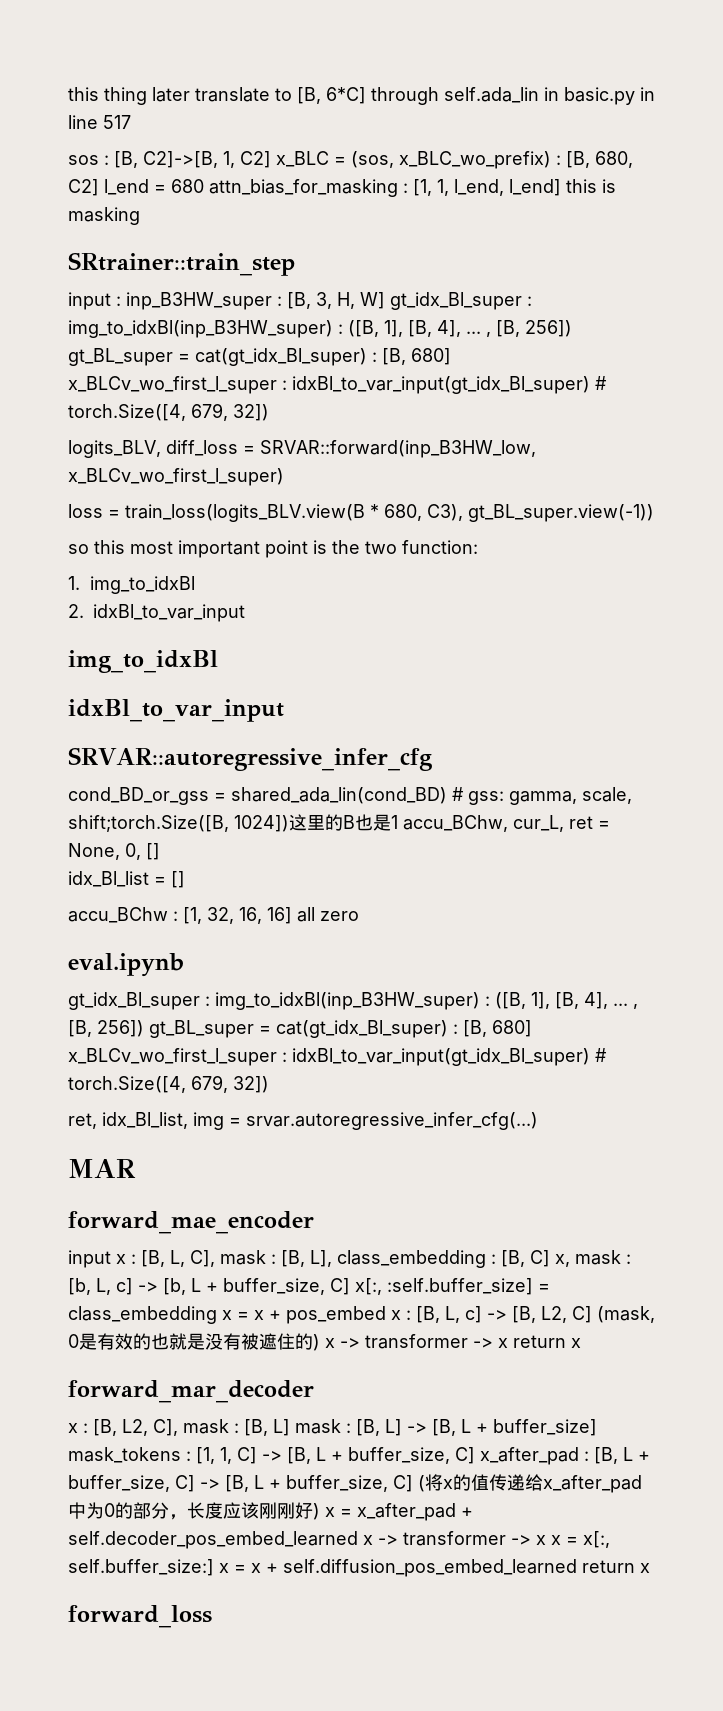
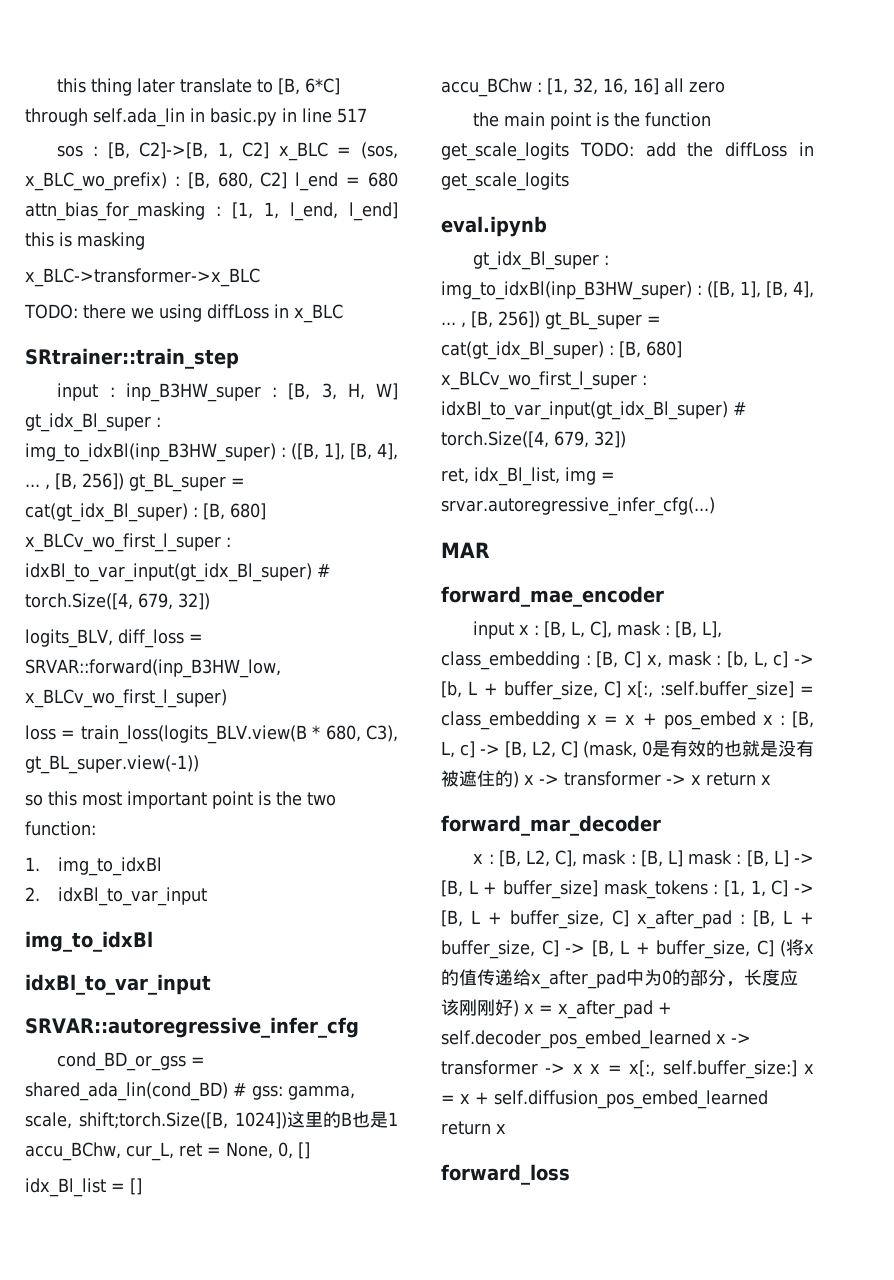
(140, 216) none -> [25,268,260,287] [24,304,343,323] // x_BLC->transformer->x_BLC // TODO: there we using diffLoss in x_BLC
(359, 916) none -> [473,112,712,130] [441,142,814,161] [441,172,569,191] // the main point is the function get_scale_logits TODO: add the diffLoss in get_scale_logits

